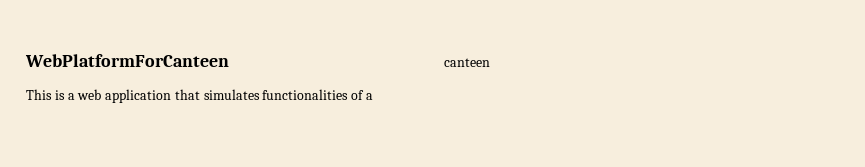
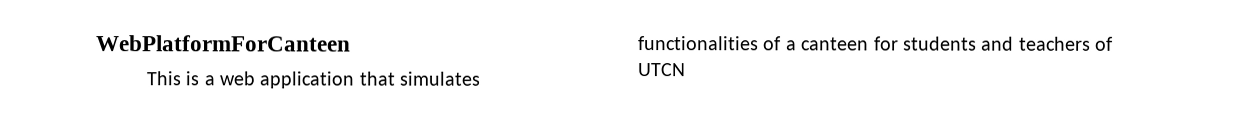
(490, 62) none -> [873,36,1114,51] [637,63,685,77] for students and teachers of UTCN

